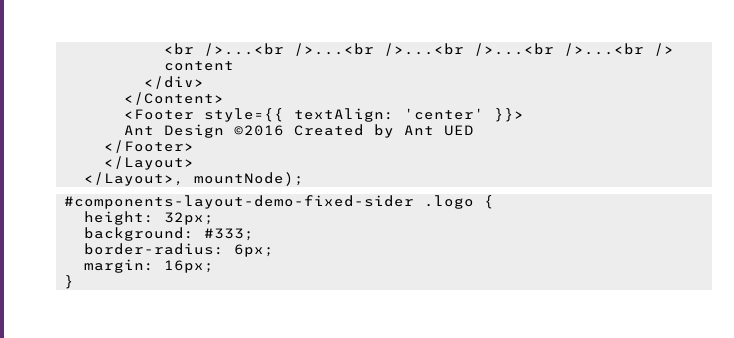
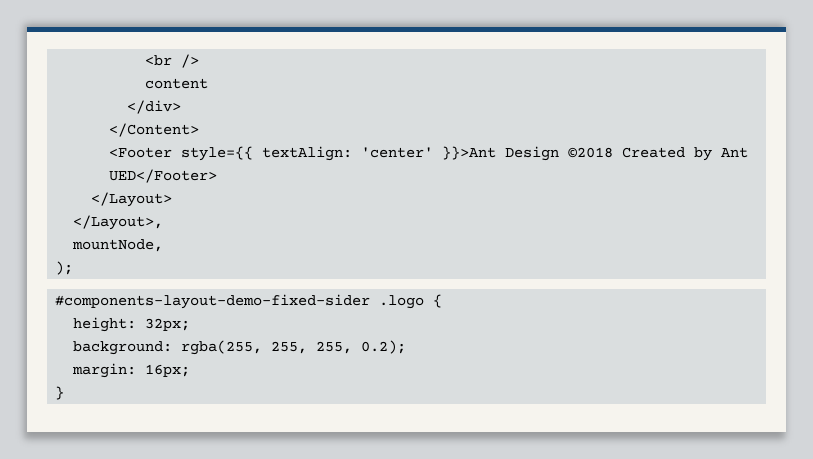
[203,43,644,56] />...<br />...<br />...<br />...<br />...<br -> (172, 60) none
[493,108,524,122] [123,124,284,138] }}> // Ant Design ©2016 -> [441,146,613,161] }}>Ant Design ©2018
[443,125,474,136] [103,140,194,153] UED // </Footer> -> [108,169,217,183] UED</Footer>
[193,172,304,186] mountNode); -> [71,239,163,252] [54,261,73,275] // mountNode, // );
[203,228,254,241] [83,243,274,257] #333; // border-radius: 6px; -> [180,340,406,355] rgba(255, 255, 255, 0.2);

